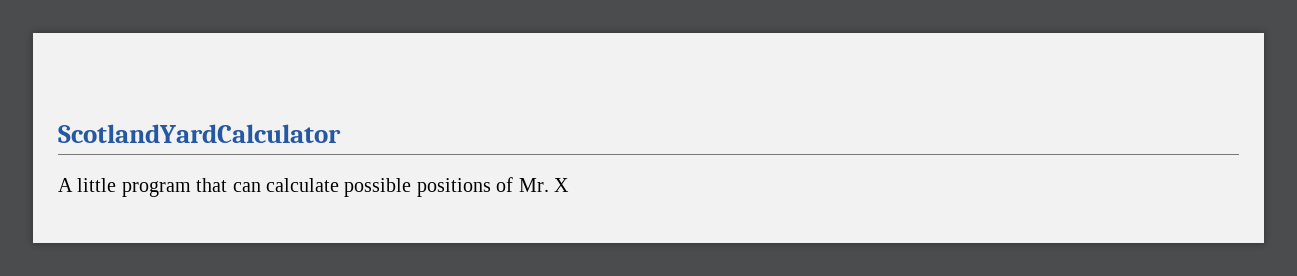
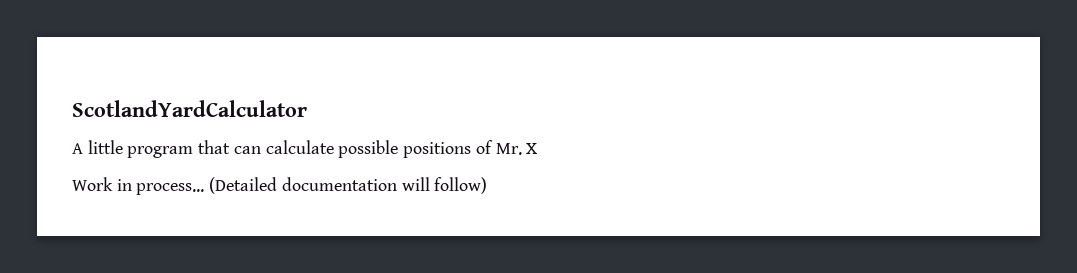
(569, 185) none -> [72,177,488,195] // Work in process... (Detailed documentation will follow)

